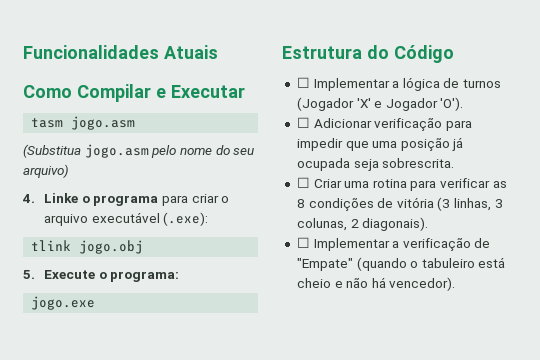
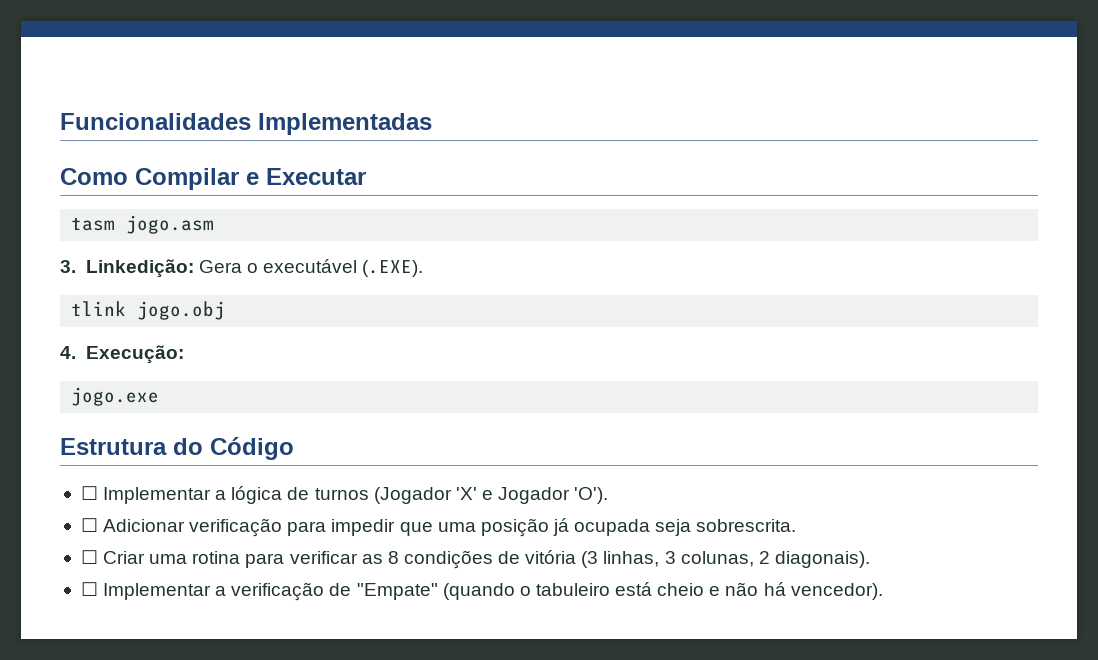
[163,45,218,59] Atuais -> [258,113,432,135] Implementadas
[23,144,255,158] [23,164,69,178] [22,193,230,206] [44,212,209,226] [31,240,144,254] [23,270,180,282] (Substitua jogo.asm pelo nome do seu arquivo) // 4. Linke o programa para criar o arquivo executável (.exe): // tlink jogo.obj // 5. Execute o programa: -> [60,259,424,278] [71,301,226,320] [60,345,184,364] 3. Linkedição: Gera o executável (.EXE). // tlink jogo.obj // 4. Execução:

